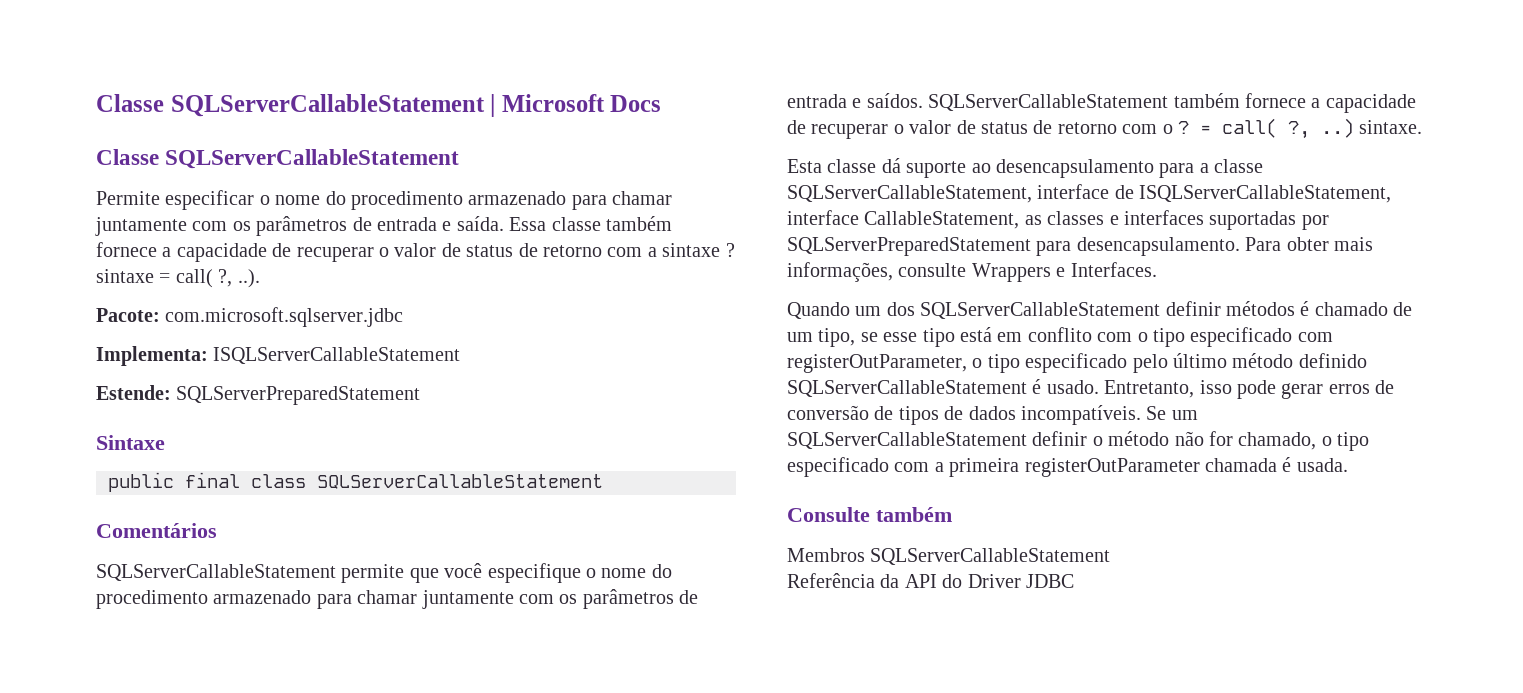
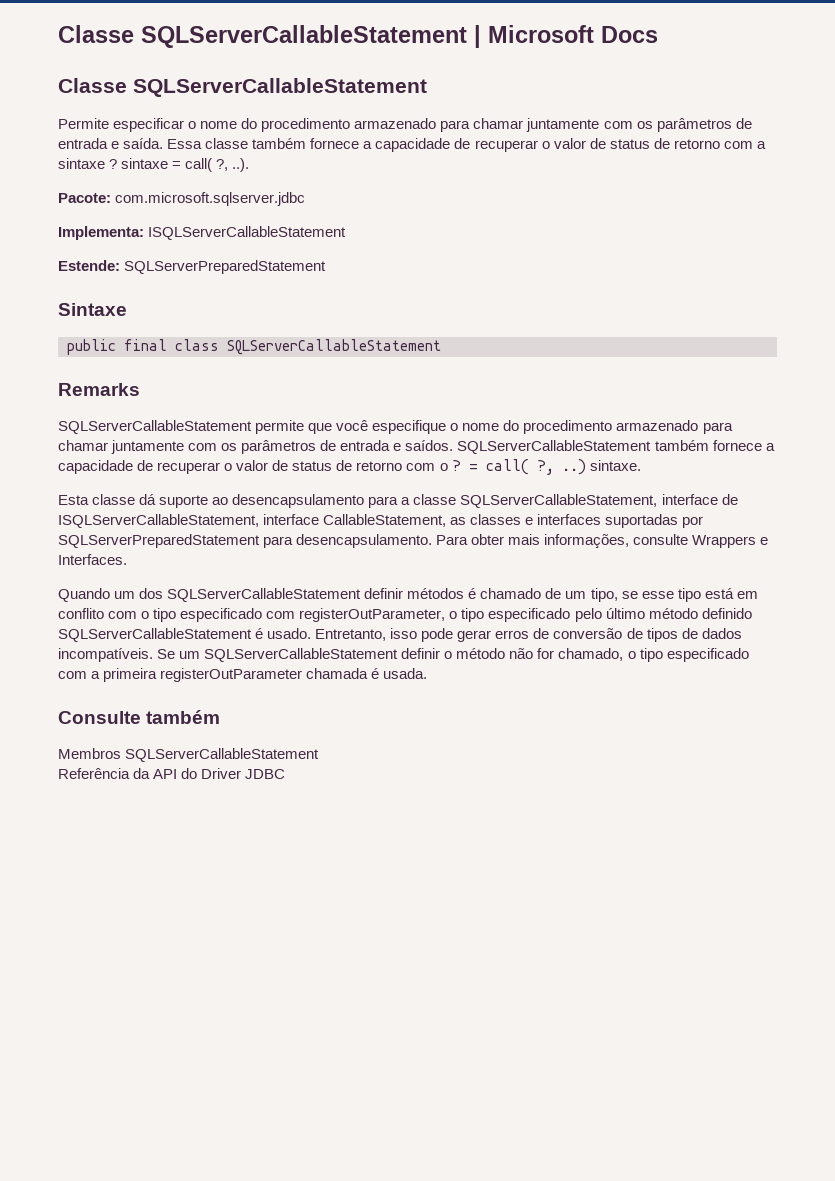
[96,523,217,538] Comentários -> [58,383,140,396] Remarks

